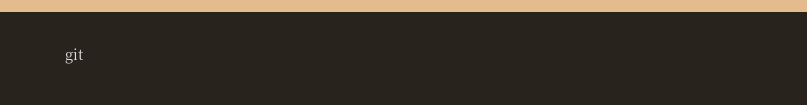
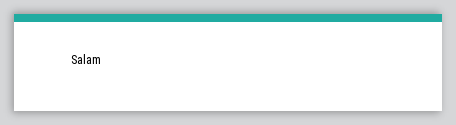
[65,48,84,64] git -> [71,54,101,64] Salam

